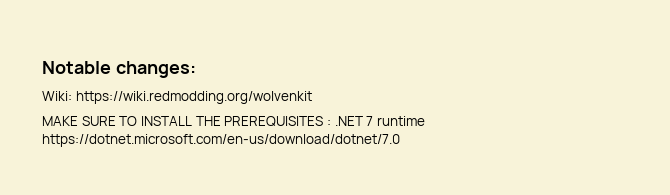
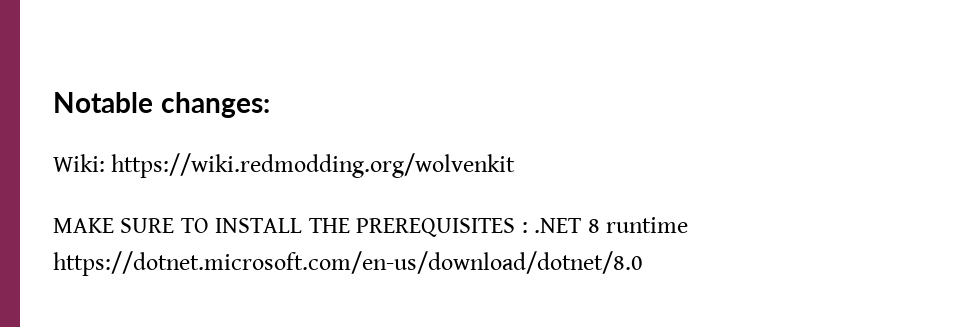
[366,116,425,126] [42,134,400,147] 7 runtime https://dotnet.microsoft.com/en-us/download/dotnet/7.0 -> [587,217,689,233] [53,251,643,276] 8 runtime https://dotnet.microsoft.com/en-us/download/dotnet/8.0

